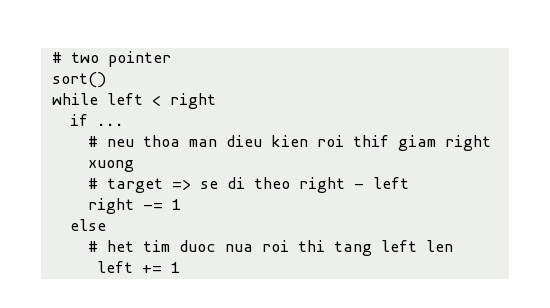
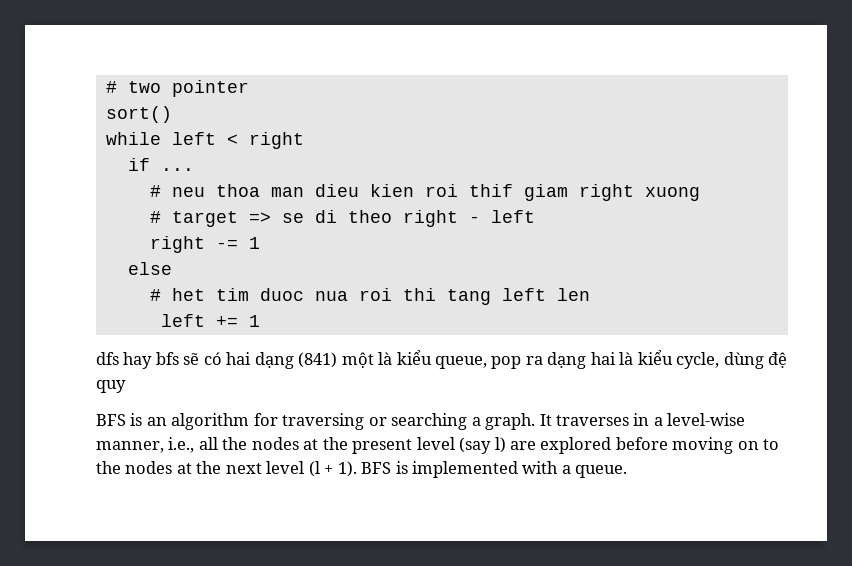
(180, 267) none -> [96,350,788,369] [96,380,126,393] [96,413,746,430] [96,437,780,454] [96,461,628,478] // dfs hay bfs sẽ có hai dạng (841) một là kiểu queue, pop ra dạng hai là kiểu cycle, dùng đệ quy // BFS is an algorithm for traversing or searching a graph. It traverses in a level-wise manner, i.e., all the nodes at the present level (say l) are explored before moving on to the nodes at the next level (l + 1). BFS is implemented with a queue.

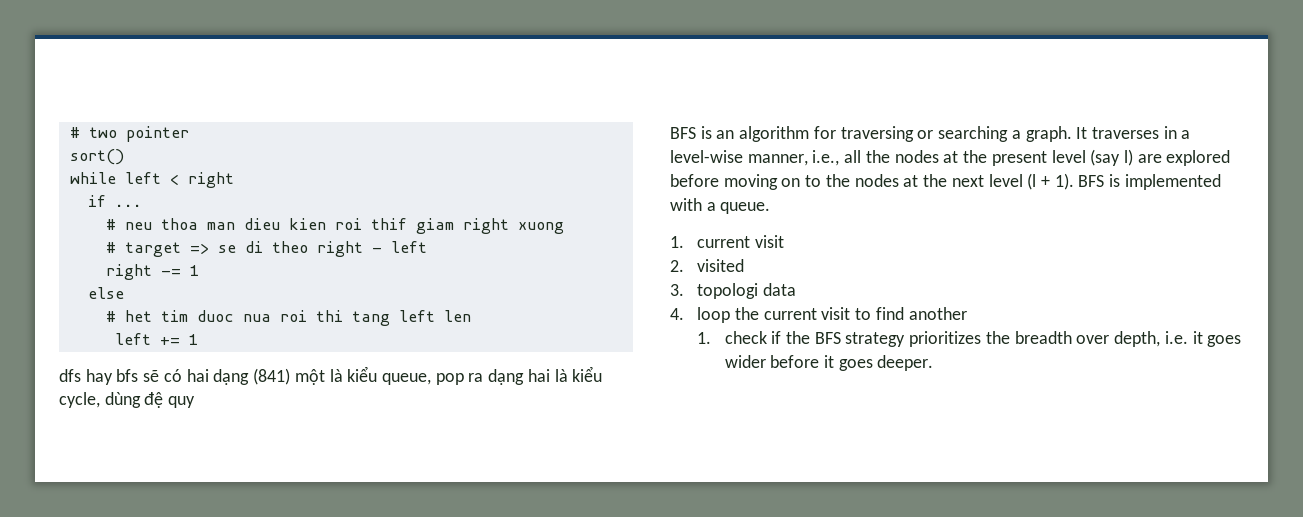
(628, 471) none -> [670,235,784,248] [670,259,745,272] [670,283,796,299] [670,307,967,323] [697,331,1242,347] [724,355,934,371] // 1. current visit // 2. visited // 3. topologi data // 4. loop the current visit to find another // 1. check if the BFS strategy prioritizes the breadth over depth, i.e. it goes wider before it goes deeper.

